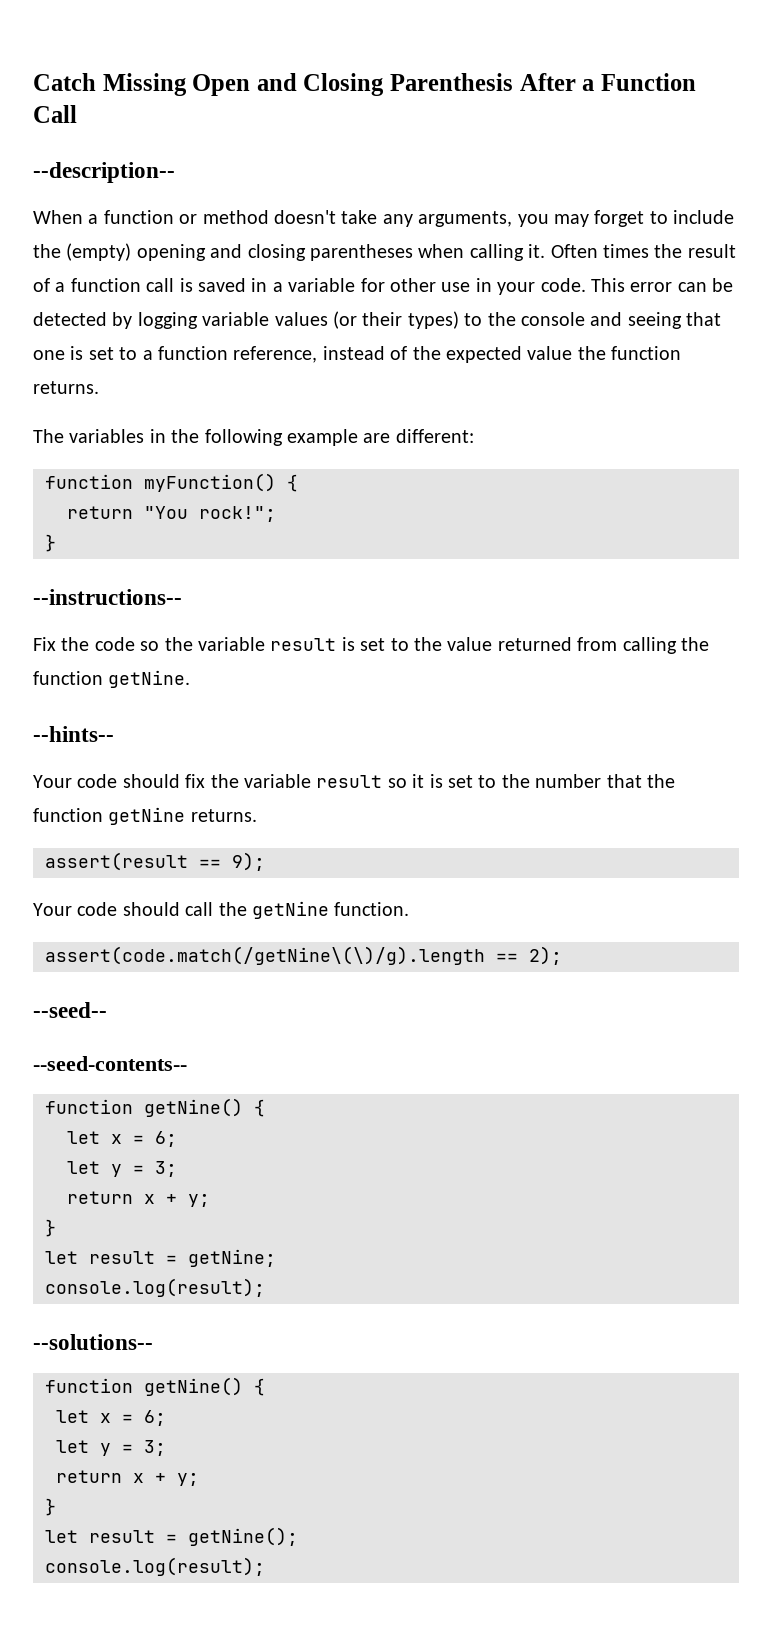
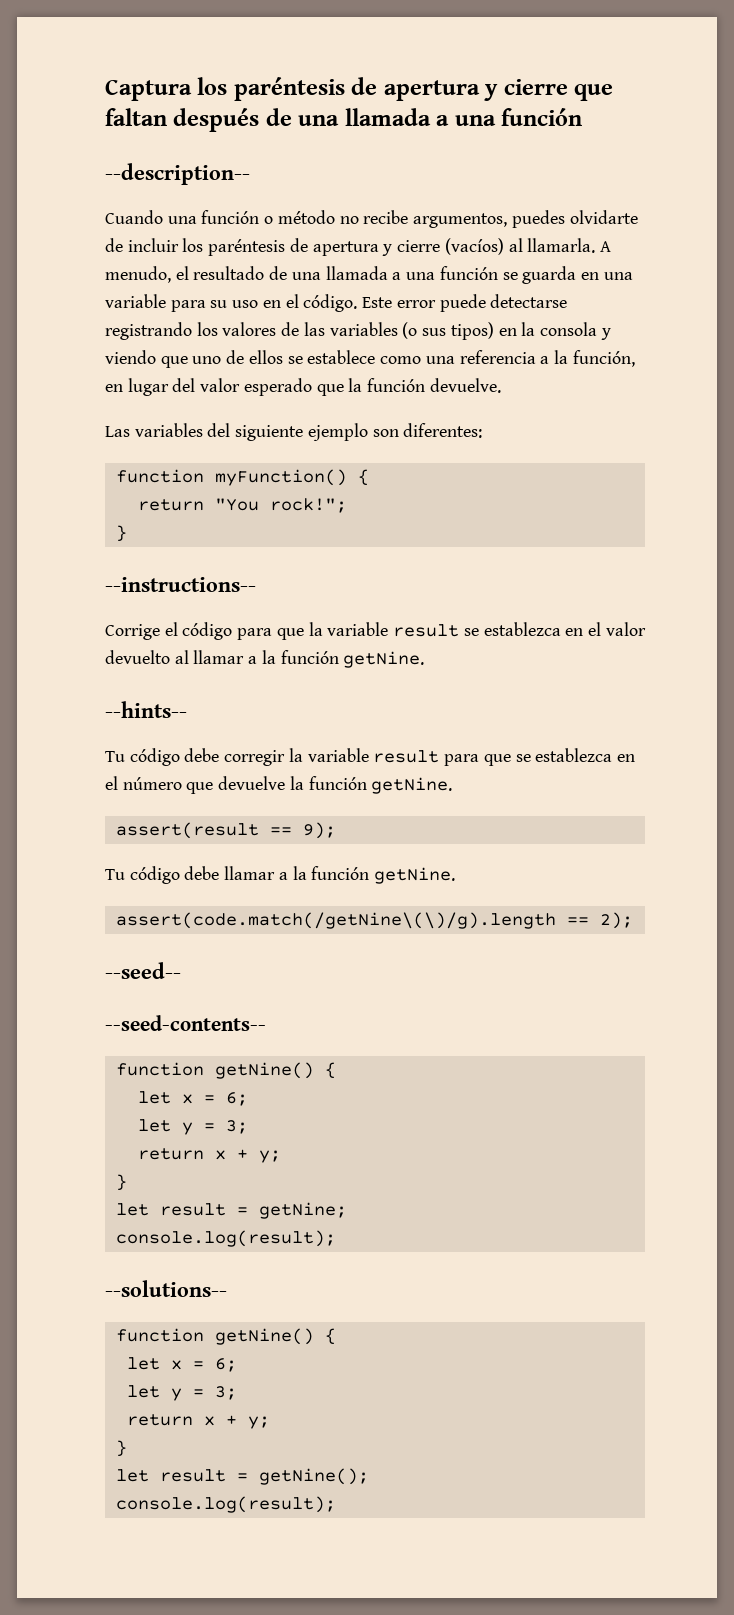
[33,73,696,96] [33,105,77,123] [33,162,175,183] [33,210,735,227] [33,243,736,261] [33,278,734,295] [33,311,722,329] [33,346,682,363] [33,381,99,394] [33,429,474,446] Catch Missing Open and Closing Parenthesis After a Function Call // --description-- // When a function or method doesn't take any arguments, you may forget to include the (empty) opening and closing parentheses when calling it. Often times the result of a function call is saved in a variable for other use in your code. This error can be detected by logging variable values (or their types) to the console and seeing that one is set to a function reference, instead of the expected value the function returns. // The variables in the following example are different: -> [105,77,614,101] [105,108,583,132] [105,163,250,185] [105,210,638,228] [105,238,611,256] [105,266,633,284] [105,294,568,312] [105,322,611,340] [105,350,635,368] [105,378,501,396] [105,423,483,441] Captura los paréntesis de apertura y cierre que faltan después de una llamada a una función // --description-- // Cuando una función o método no recibe argumentos, puedes olvidarte de incluir los paréntesis de apertura y cierre (vacíos) al llamarla. A menudo, el resultado de una llamada a una función se guarda en una variable para su uso en el código. Este error puede detectarse registrando los valores de las variables (o sus tipos) en la consola y viendo que uno de ellos se establece como una referencia a la función, en lugar del valor esperado que la función devuelve. // Las variables del siguiente ejemplo son diferentes:
[33,637,709,654] [33,670,191,688] [33,726,114,742] [33,774,675,788] [33,807,257,825] [45,852,265,871] [33,901,410,919] Fix the code so the variable result is set to the value returned from calling the function getNine. // --hints-- // Your code should fix the variable result so it is set to the number that the function getNine returns. // assert(result == 9); // Your code should call the getNine function. -> [105,622,646,640] [105,650,425,668] [105,701,187,718] [105,748,635,766] [105,776,453,794] [115,822,336,839] [105,866,456,884] Corrige el código para que la variable result se establezca en el valor devuelto al llamar a la función getNine. // --hints-- // Tu código debe corregir la variable result para que se establezca en el número que devuelve la función getNine. // assert(result == 9); // Tu código debe llamar a la función getNine.

